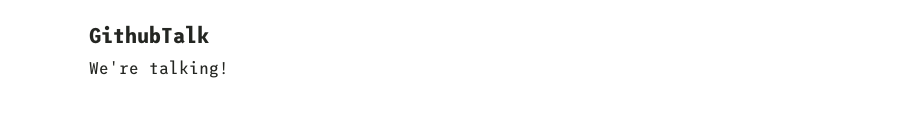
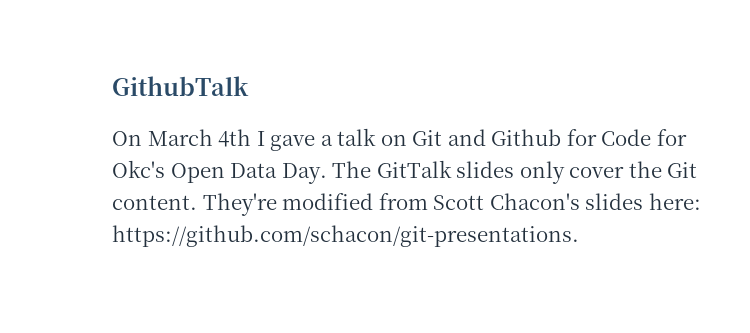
[89,60,229,78] We're talking! -> [112,128,687,151] [112,160,698,184] [112,193,701,216] [112,225,579,247] On March 4th I gave a talk on Git and Github for Code for Okc's Open Data Day. The GitTalk slides only cover the Git content. They're modified from Scott Chacon's slides here: https://github.com/schacon/git-presentations.

